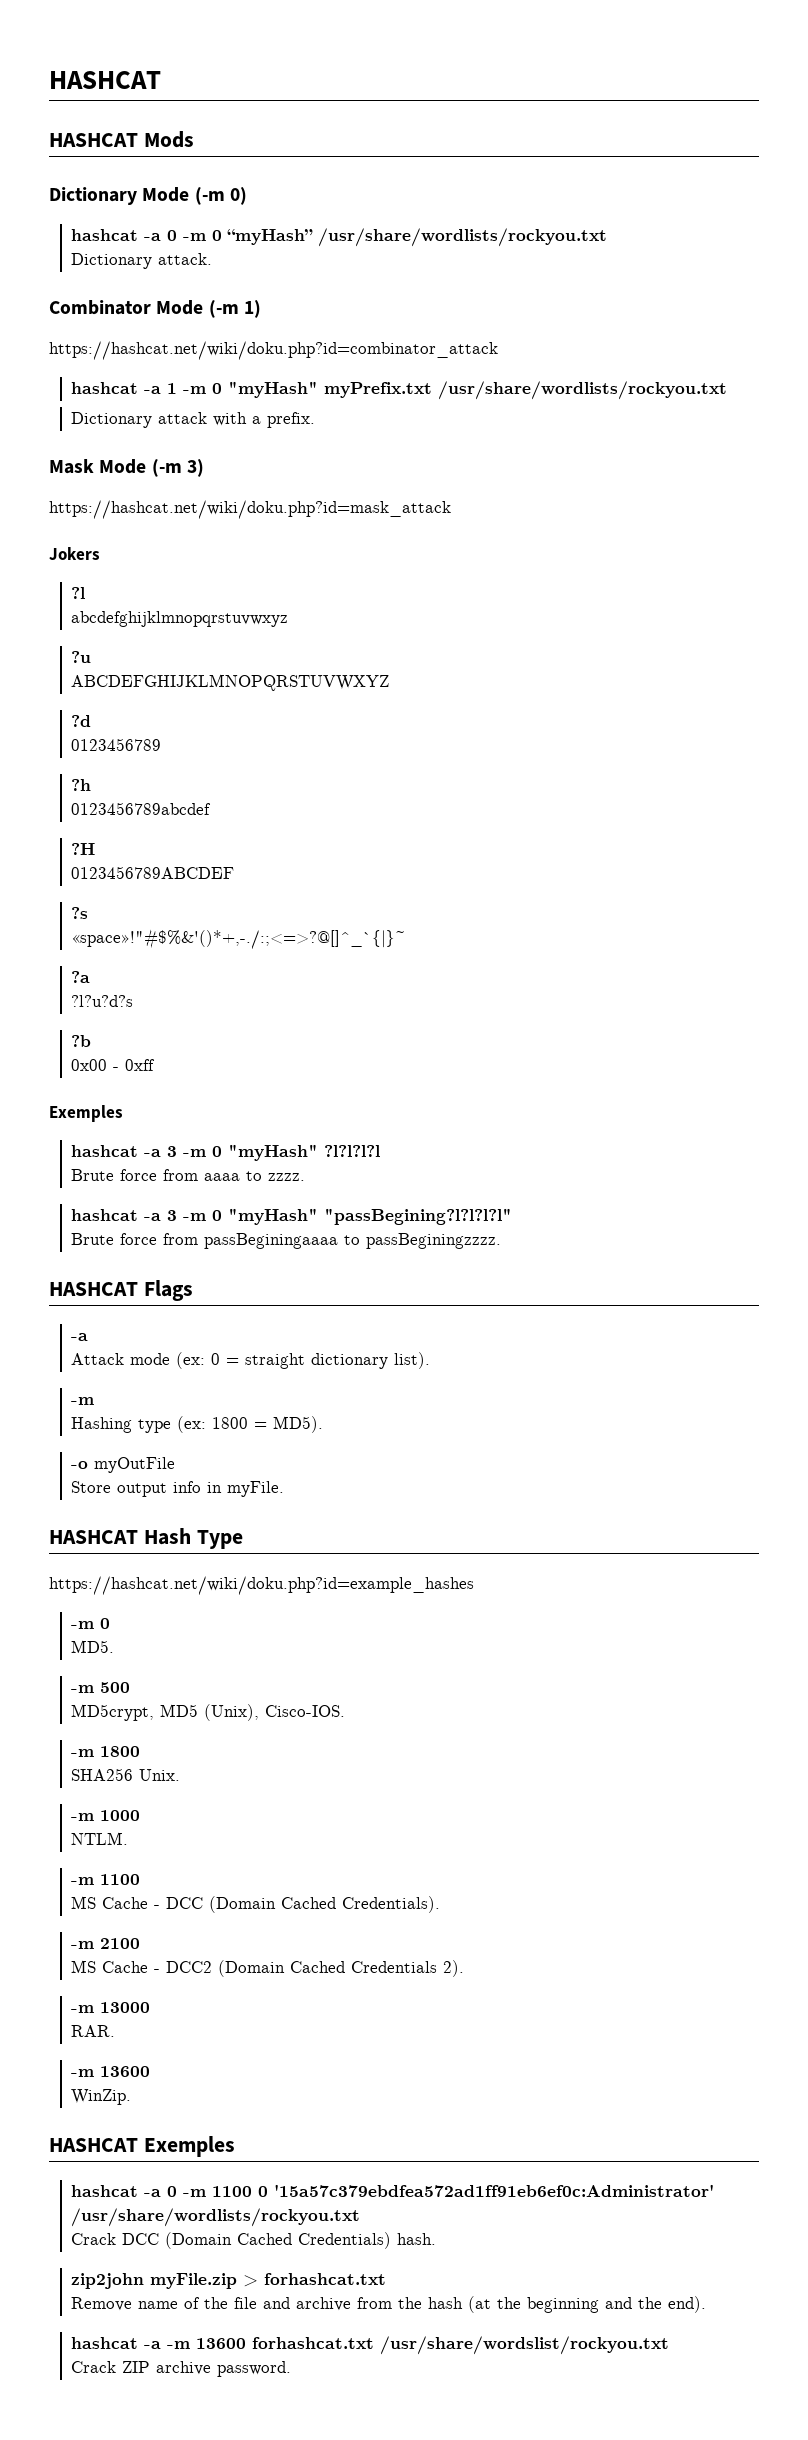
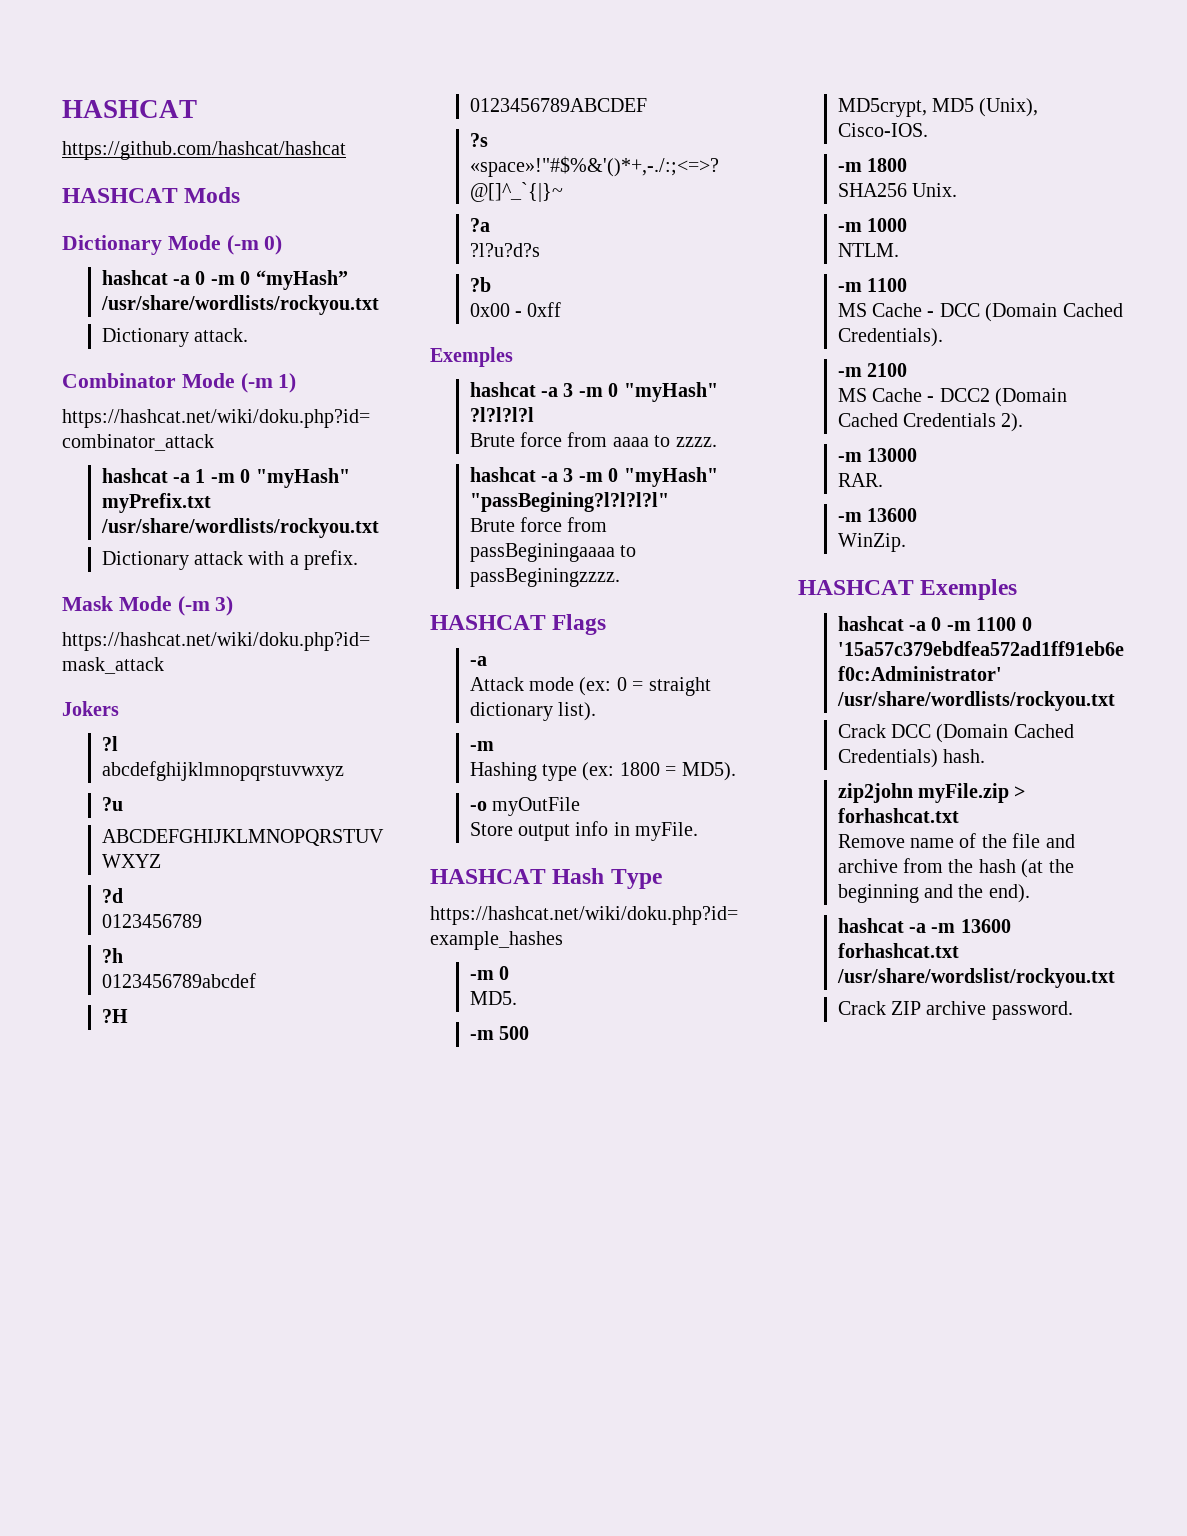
[49,71,161,89] HASHCAT -> [62,100,197,118] [62,141,346,160] HASHCAT // https://github.com/hashcat/hashcat

